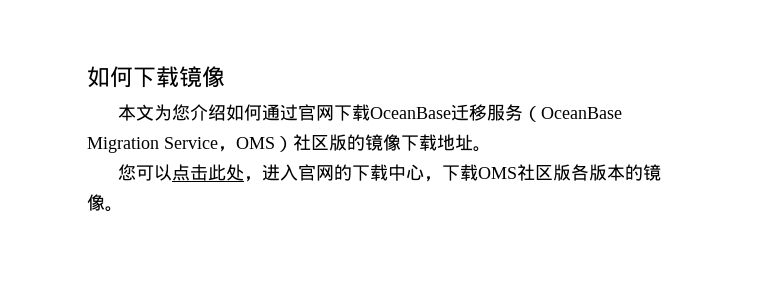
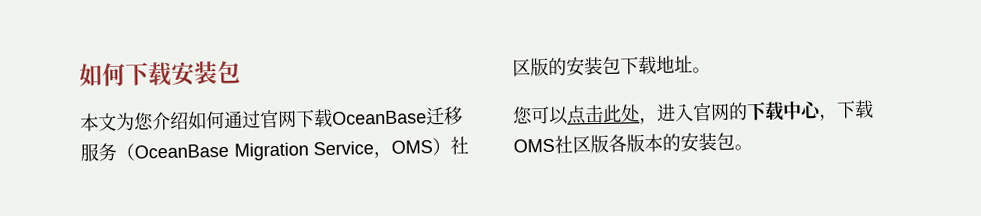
[179,66,225,88] 镜像 -> [171,60,241,86] 安装包
[365,134,401,151] 镜像 -> [566,56,621,77] 安装包
[642,164,661,181] [87,194,105,211] 镜像 -> [680,132,735,153] 安装包

